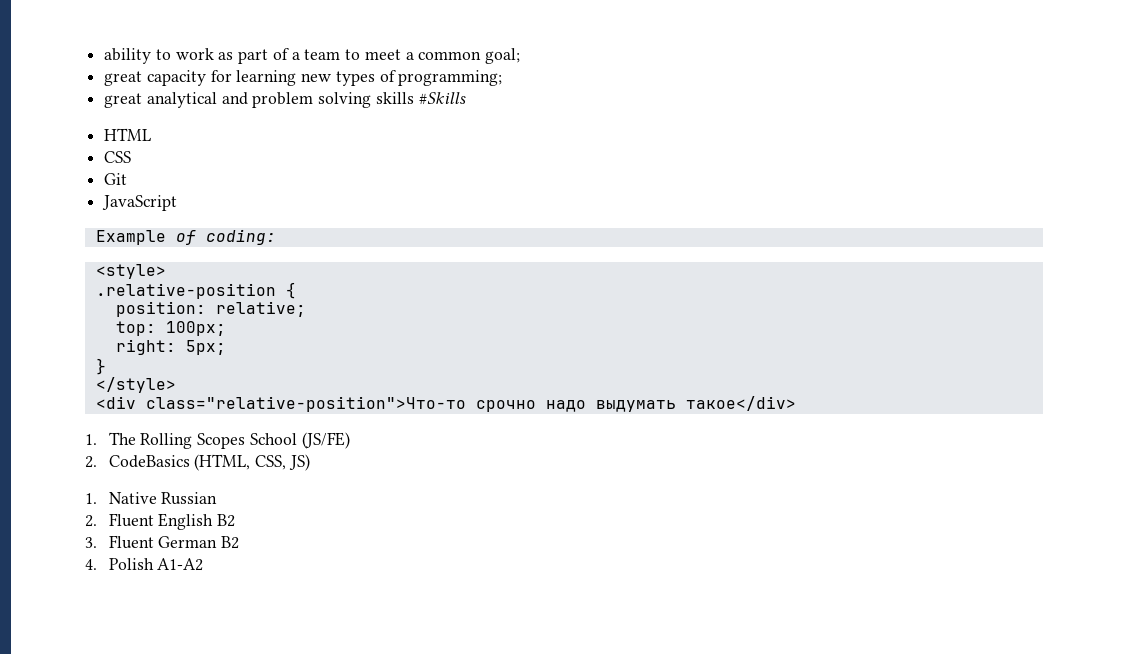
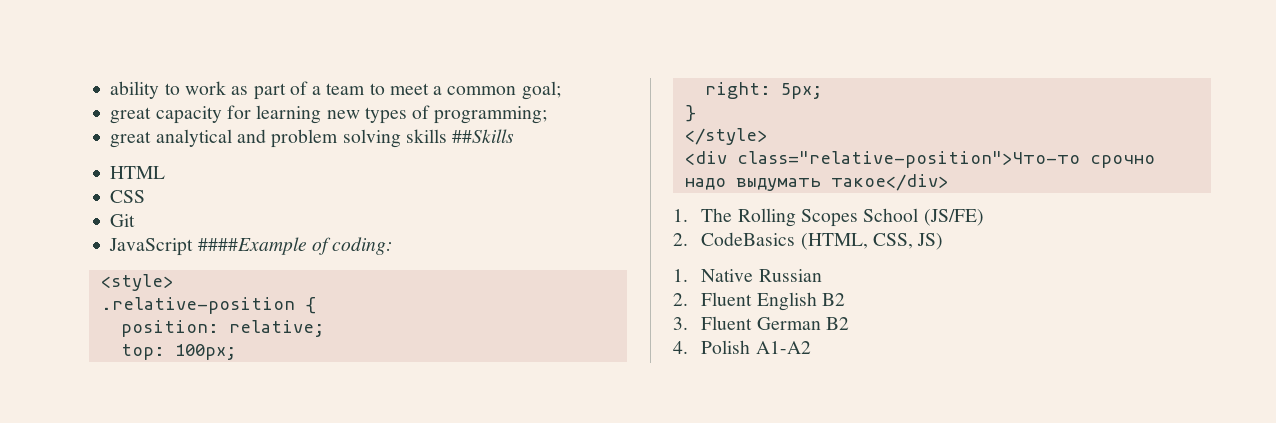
[418,92,466,105] #Skills -> [452,129,515,143] ##Skills
[95,230,166,245] // Example -> [197,237,307,255] ####Example

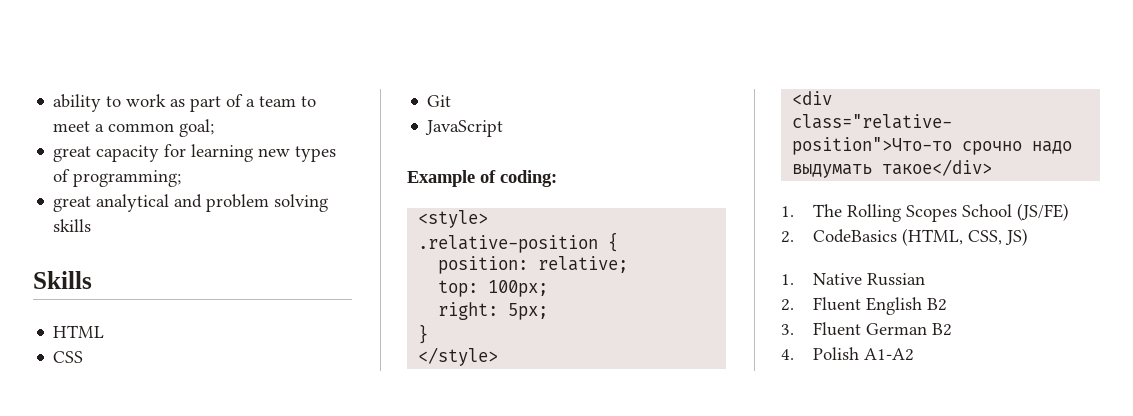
[452,129,515,143] ##Skills -> [33,271,92,289] // Skills
[197,237,307,255] ####Example -> [407,170,475,187] // Example

